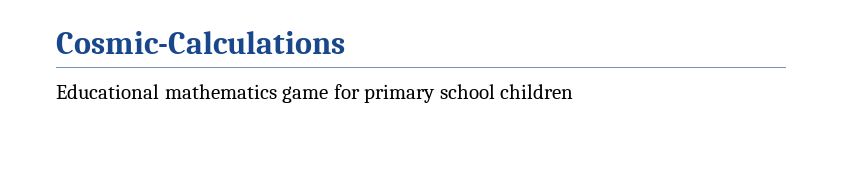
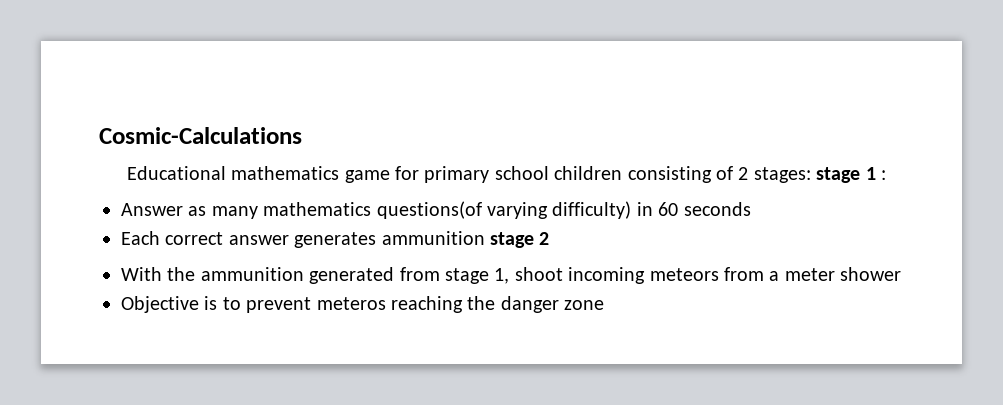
(574, 91) none -> [627,166,887,183] [121,201,751,219] [121,231,550,248] [121,267,902,284] [121,296,605,313] consisting of 2 stages: stage 1 : // Answer as many mathematics questions(of varying difficulty) in 60 seconds // Each correct answer generates ammunition stage 2 // With the ammunition generated from stage 1, shoot incoming meteors from a meter shower // Objective is to prevent meteros reaching the danger zone

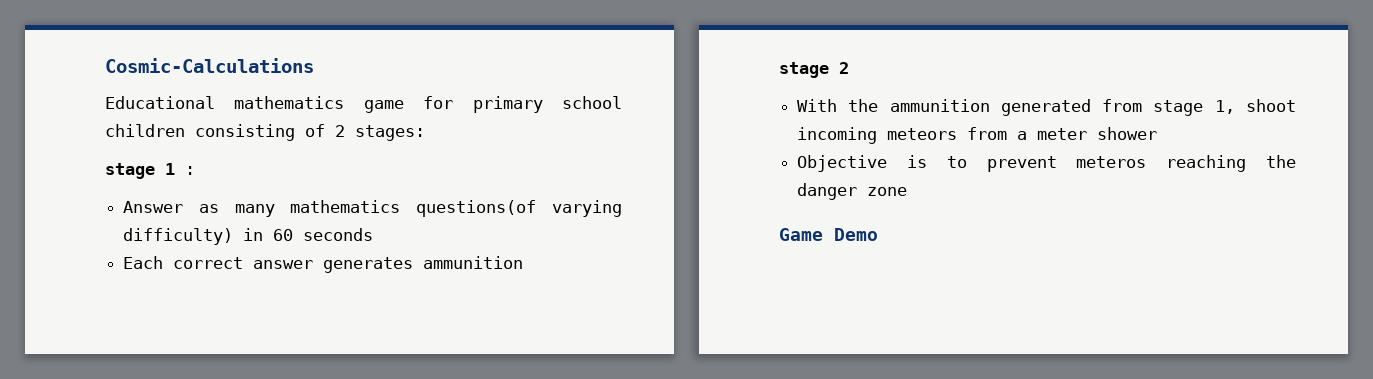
(811, 175) none -> (425, 133) //
(485, 238) none -> (524, 262) //
(605, 305) none -> [779,228,878,241] // Game Demo

